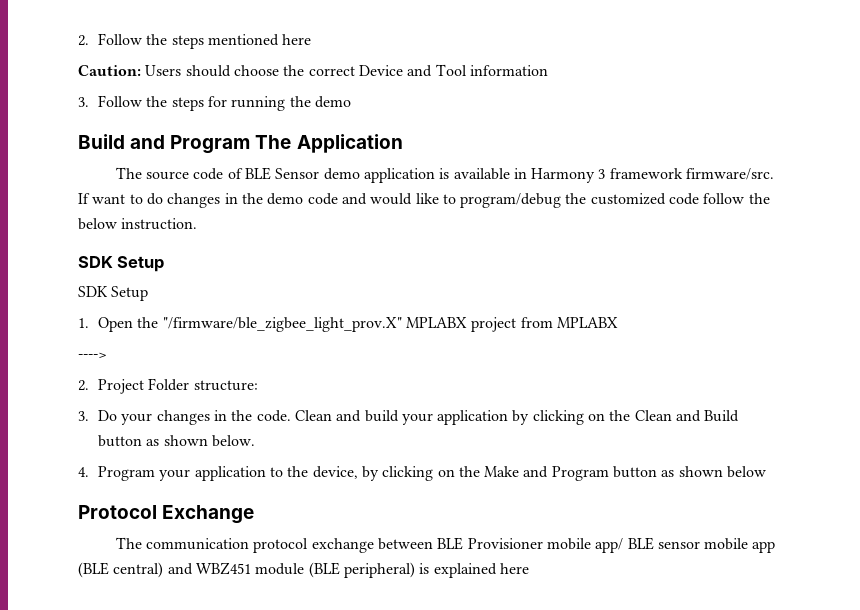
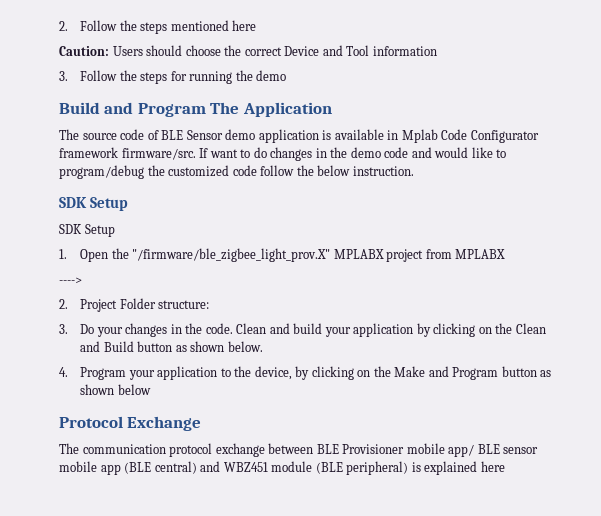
[531,168,606,183] Harmony 3 -> [401,129,539,143] Mplab Code Configurator

